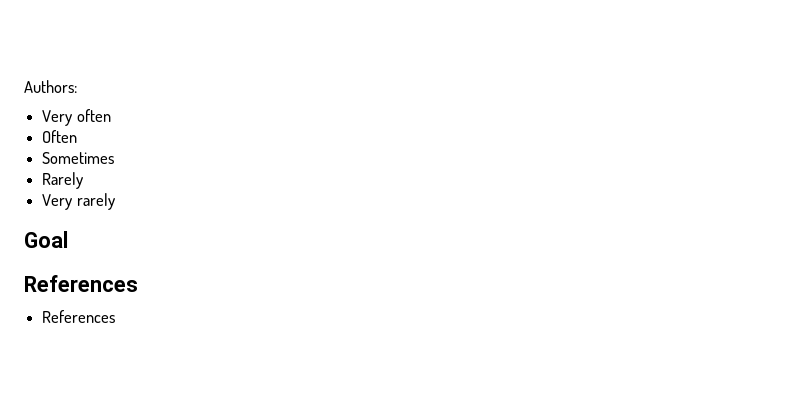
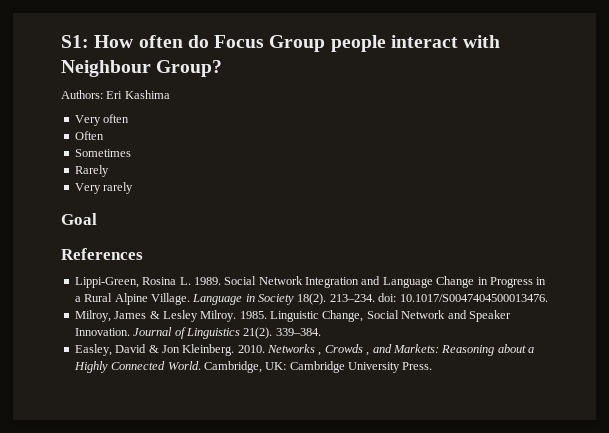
(24, 86) none -> [61,35,501,52] [61,60,223,77] S1: How often do Focus Group people interact with Neighbour Group? //
(77, 86) none -> [106,90,170,99] Eri Kashima
[42,310,116,323] References -> [74,276,547,288] [74,293,548,305] [74,310,511,322] [74,327,321,339] [74,344,534,356] [73,361,433,373] Lippi-Green, Rosina L. 1989. Social Network Integration and Language Change in Progress in a Rural Alpine Village. Language in Society 18(2). 213–234. doi: 10.1017/S0047404500013476. // Milroy, James & Lesley Milroy. 1985. Linguistic Change, Social Network and Speaker Innovation. Journal of Linguistics 21(2). 339–384. // Easley, David & Jon Kleinberg. 2010. Networks , Crowds , and Markets: Reasoning about a Highly Connected World. Cambridge, UK: Cambridge University Press.

